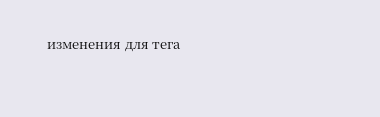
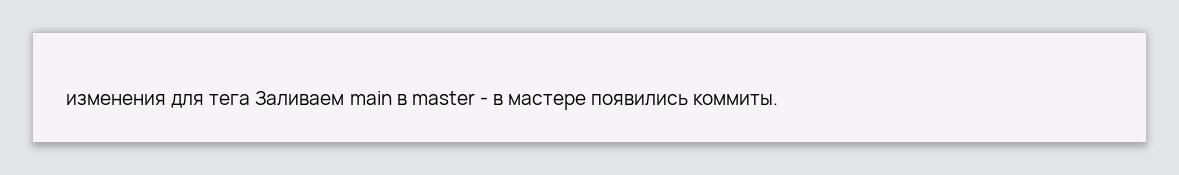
(182, 45) none -> [255,91,779,110] Заливаем main в master - в мастере появились коммиты.

